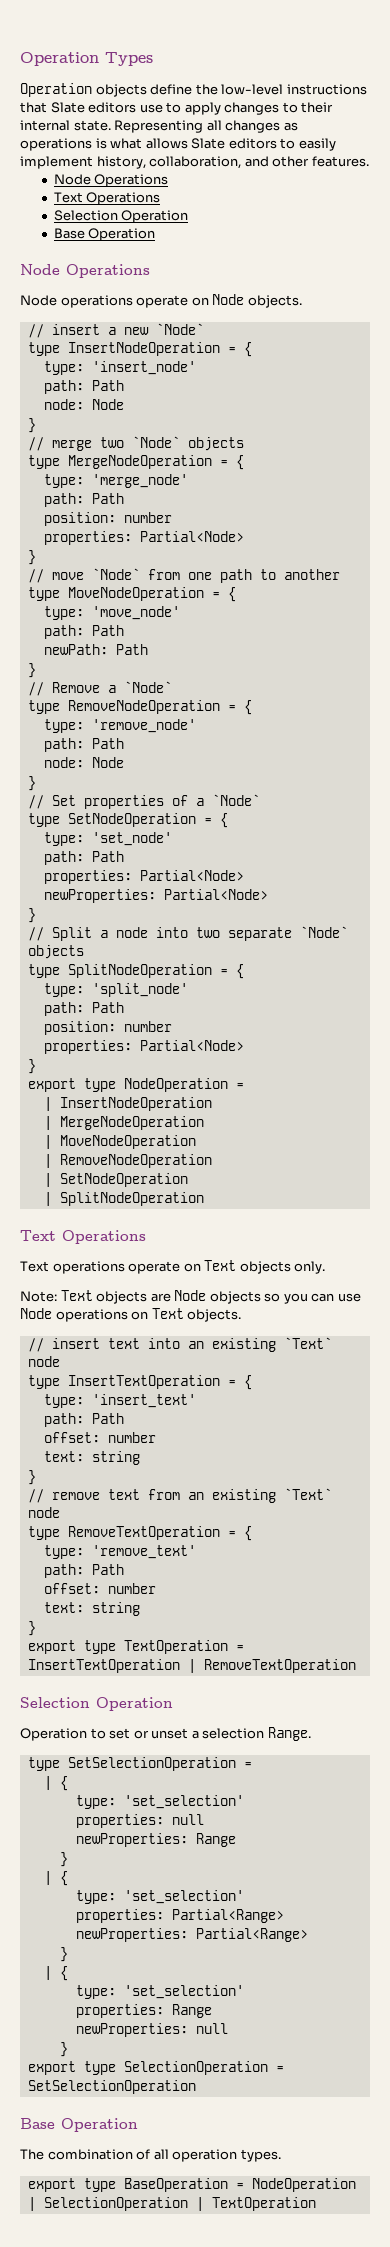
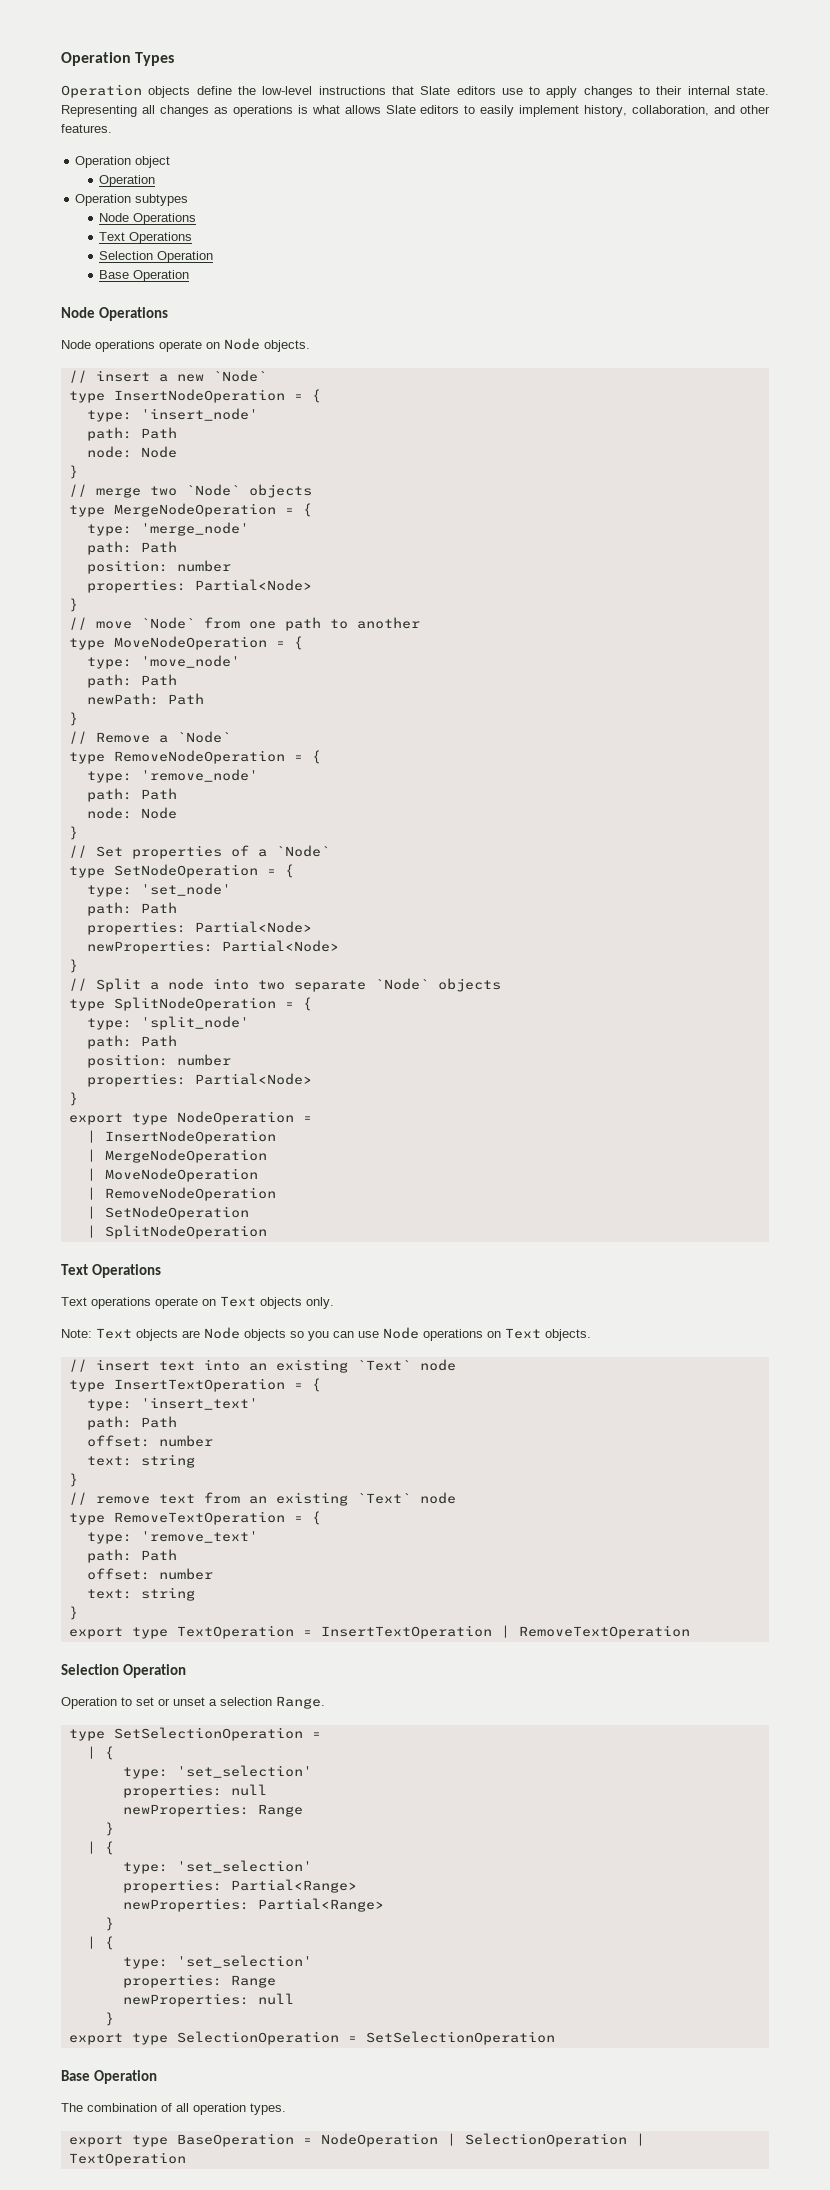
(369, 161) none -> [75,156,171,168] [99,175,156,187] [75,194,189,206] // Operation object // Operation // Operation subtypes

